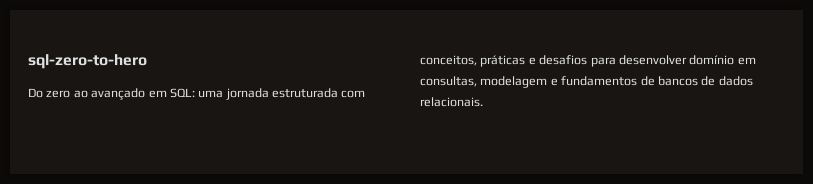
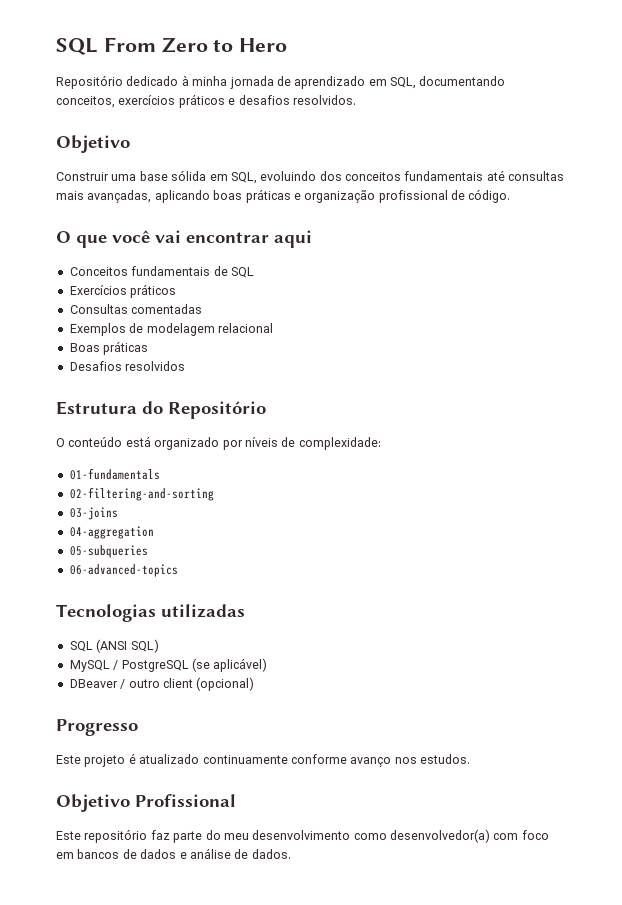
[28,54,147,69] [28,88,366,100] [420,55,756,67] [420,76,753,88] [420,97,483,107] sql-zero-to-hero // Do zero ao avançado em SQL: uma jornada estruturada com conceitos, práticas e desafios para desenvolver domínio em consultas, modelagem e fundamentos de bancos de dados relacionais. -> [56,37,288,55] [56,75,506,89] [56,94,356,108] [56,135,130,153] [56,170,565,184] [56,189,511,203] [56,230,312,248] [69,266,254,278] [69,284,177,298] [69,304,203,314] [69,323,273,336] [69,341,149,355] [69,361,186,371] [56,401,266,419] [56,436,381,450] [69,468,160,480] [69,487,214,501] [69,507,118,520] [69,526,154,539] [69,545,148,558] [69,564,178,577] [56,604,245,622] [69,639,159,653] [69,658,268,672] [69,677,255,691] [56,719,138,736] [56,753,470,767] [56,794,236,812] [56,829,549,843] [56,848,291,859] SQL From Zero to Hero // Repositório dedicado à minha jornada de aprendizado em SQL, documentando conceitos, exercícios práticos e desafios resolvidos. // Objetivo // Construir uma base sólida em SQL, evoluindo dos conceitos fundamentais até consultas mais avançadas, aplicando boas práticas e organização profissional de código. // O que você vai encontrar aqui // Conceitos fundamentais de SQL // Exercícios práticos // Consultas comentadas // Exemplos de modelagem relacional // Boas práticas // Desafios resolvidos // Estrutura do Repositório // O conteúdo está organizado por níveis de complexidade: // 01-fundamentals // 02-filtering-and-sorting // 03-joins // 04-aggregation // 05-subqueries // 06-advanced-topics // Tecnologias utilizadas // SQL (ANSI SQL) // MySQL / PostgreSQL (se aplicável) // DBeaver / outro client (opcional) // Progresso // Este projeto é atualizado continuamente conforme avanço nos estudos. // Objetivo Profissional // Este repositório faz parte do meu desenvolvimento como desenvolvedor(a) com foco em bancos de dados e análise de dados.

